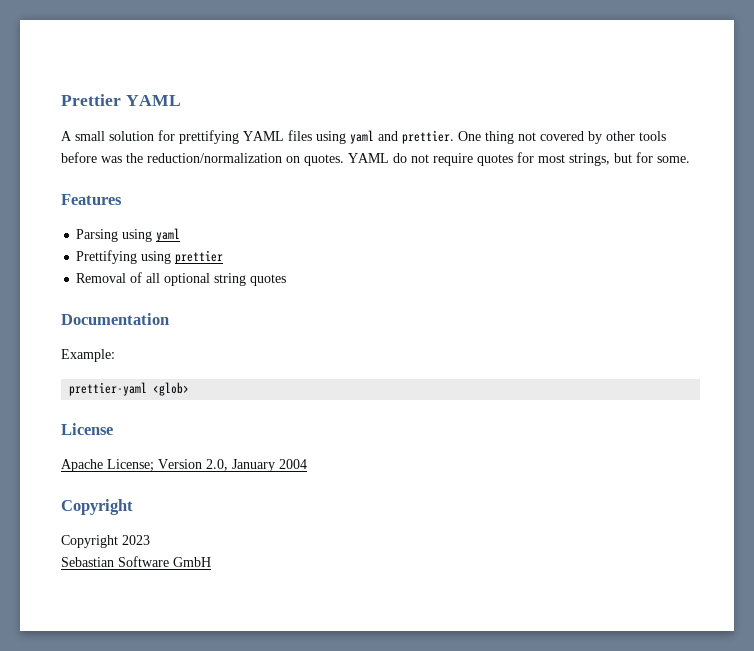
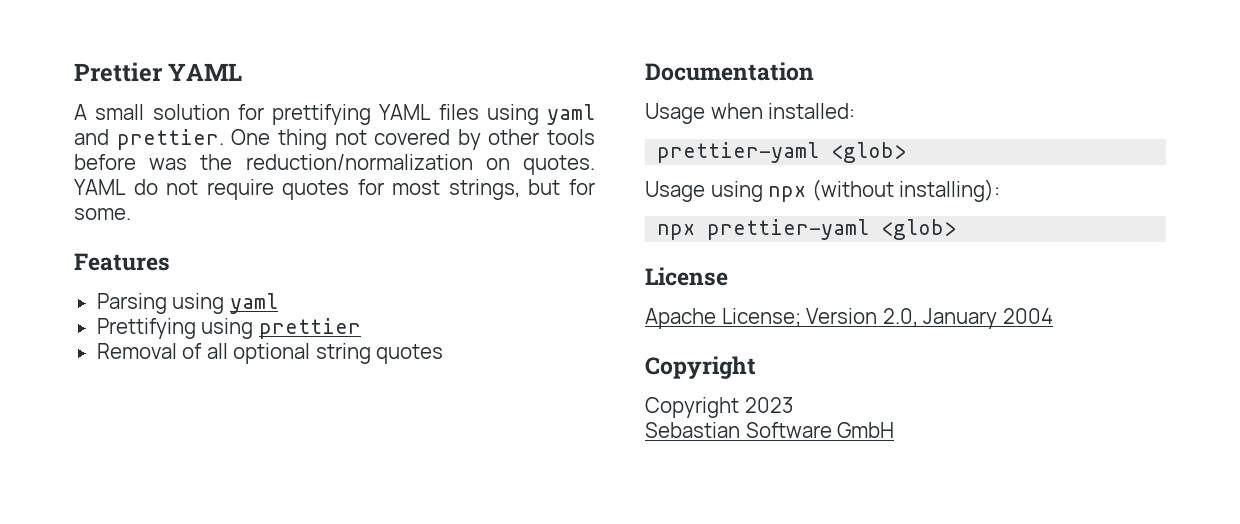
[61,349,115,362] [69,382,190,396] Example: // prettier-yaml <glob> -> [645,103,856,124] [657,142,907,163] [645,179,1001,202] [657,219,957,240] Usage when installed: // prettier-yaml <glob> // Usage using npx (without installing): // npx prettier-yaml <glob>

